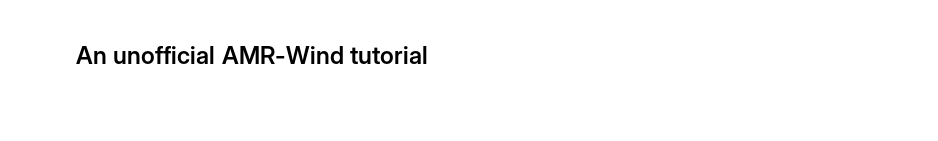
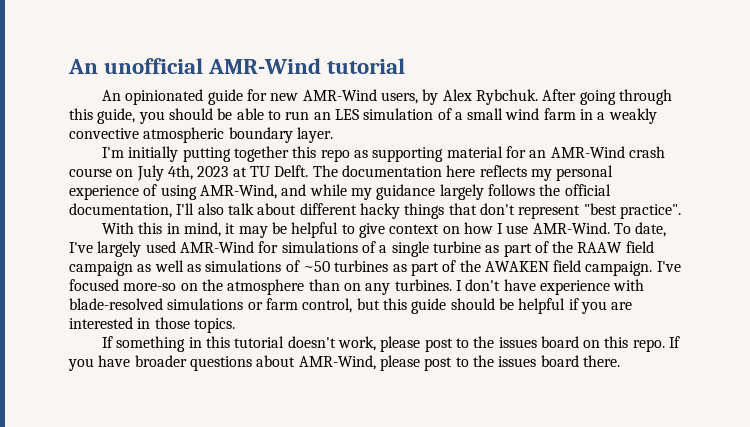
(429, 55) none -> [102,89,672,105] [69,108,657,124] [69,127,333,143] [102,146,665,162] [69,165,614,181] [69,184,611,200] [69,203,681,219] [102,222,667,238] [69,241,654,257] [69,260,681,276] [69,279,645,295] [69,298,633,314] [69,317,235,333] [102,336,681,352] [68,355,620,371] // An opinionated guide for new AMR-Wind users, by Alex Rybchuk. After going through this guide, you should be able to run an LES simulation of a small wind farm in a weakly convective atmospheric boundary layer. // I'm initially putting together this repo as supporting material for an AMR-Wind crash course on July 4th, 2023 at TU Delft. The documentation here reflects my personal experience of using AMR-Wind, and while my guidance largely follows the official documentation, I'll also talk about different hacky things that don't represent "best practice". // With this in mind, it may be helpful to give context on how I use AMR-Wind. To date, I've largely used AMR-Wind for simulations of a single turbine as part of the RAAW field campaign as well as simulations of ~50 turbines as part of the AWAKEN field campaign. I've focused more-so on the atmosphere than on any turbines. I don't have experience with blade-resolved simulations or farm control, but this guide should be helpful if you are interested in those topics. // If something in this tutorial doesn't work, please post to the issues board on this repo. If you have broader questions about AMR-Wind, please post to the issues board there.

